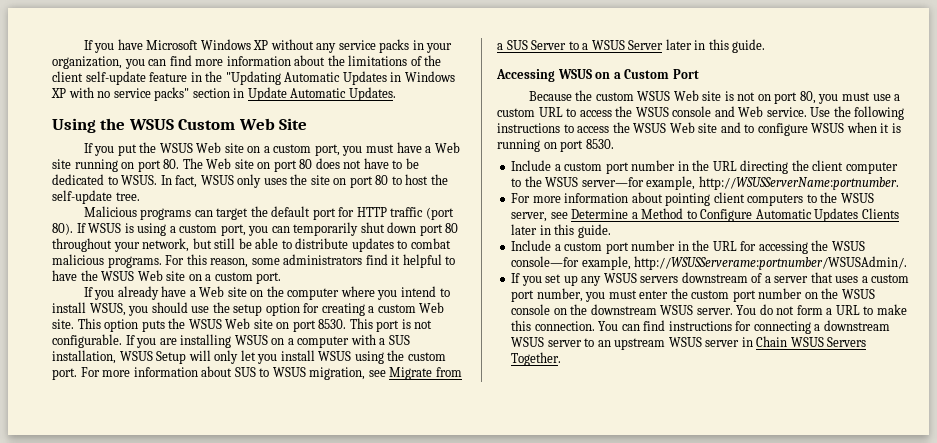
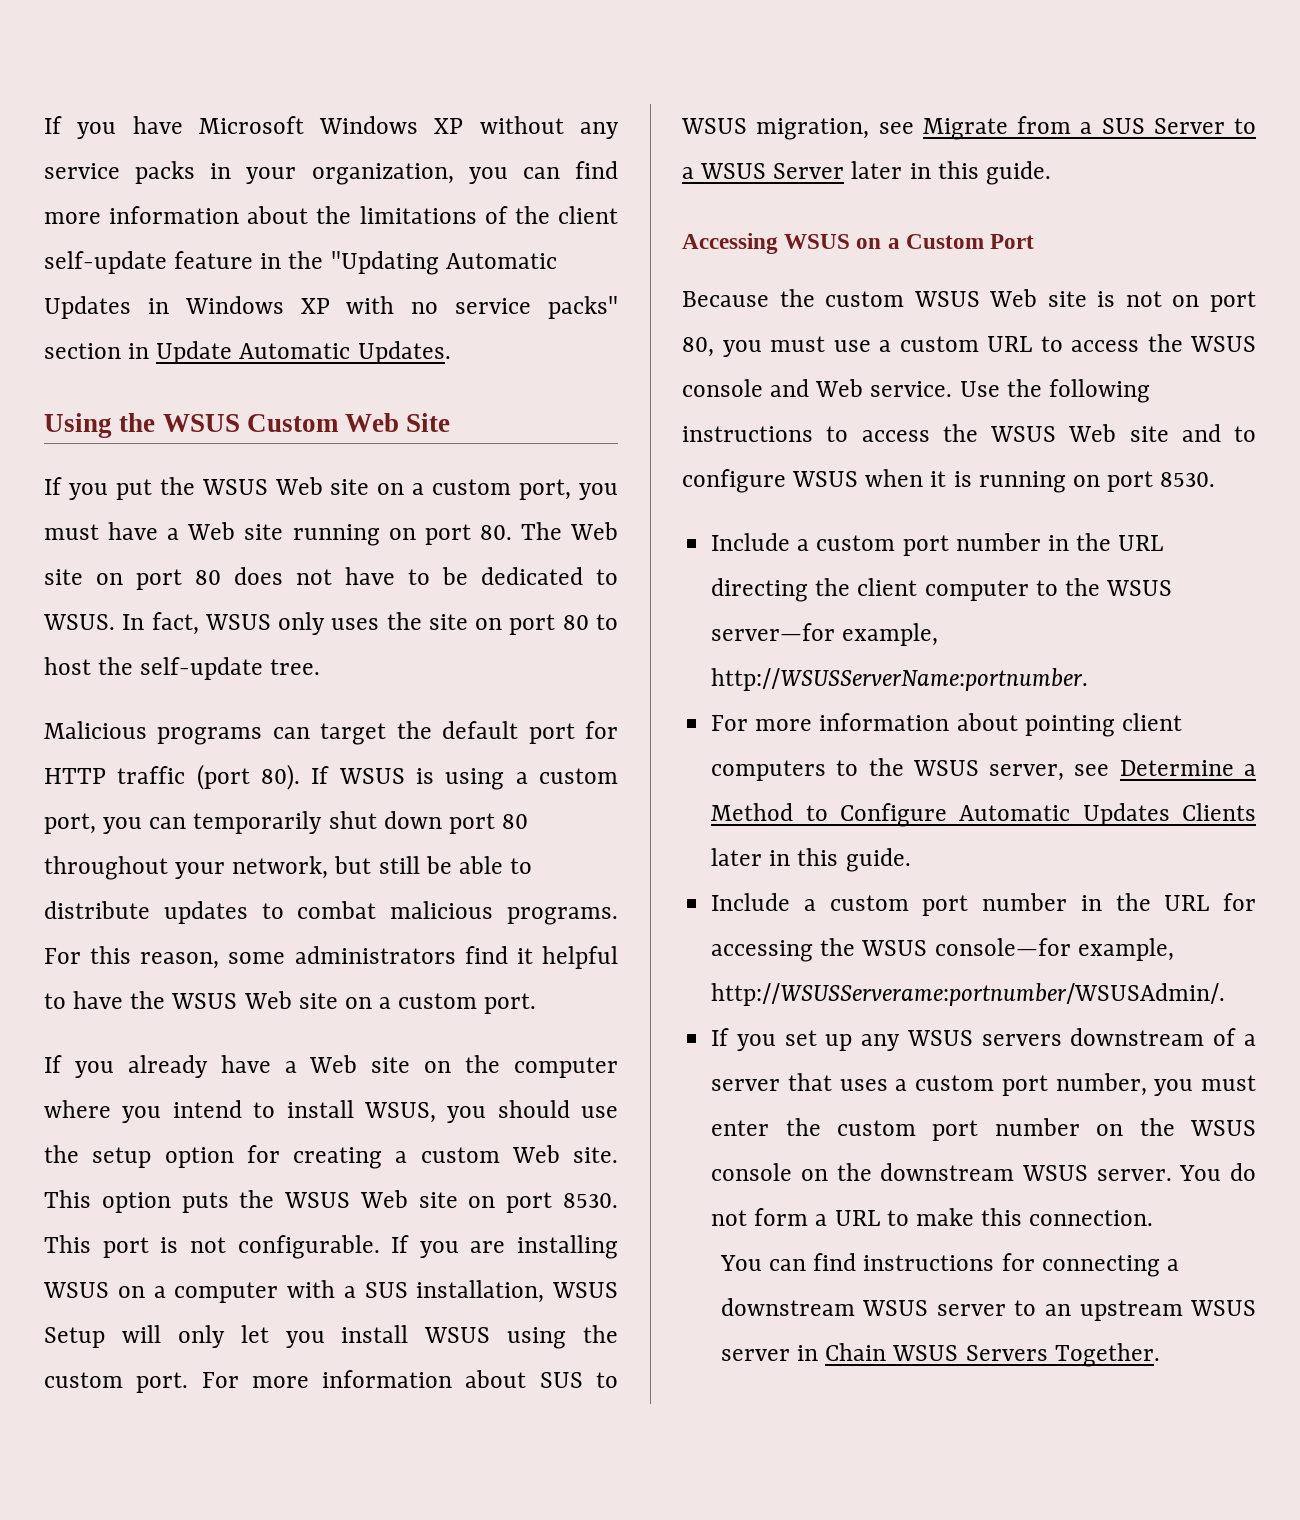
(595, 326) none -> (1154, 1218) //

